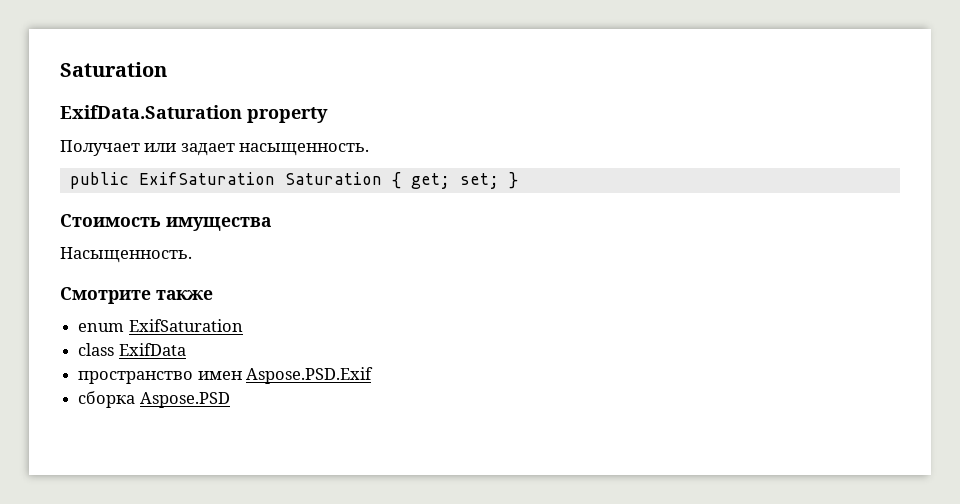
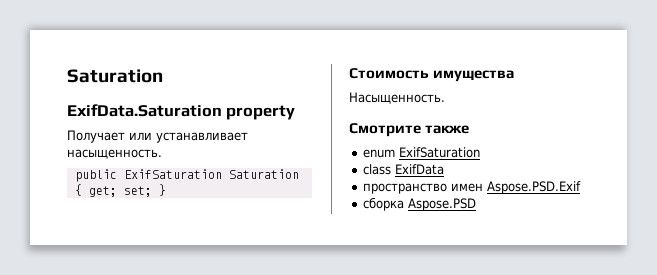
[180,143,235,156] задает -> [156,132,248,143] устанавливает

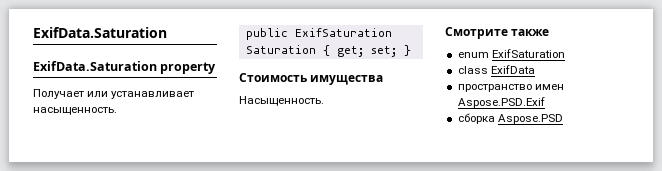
[67,69,163,83] Saturation -> [33,27,167,38] ExifData.Saturation

